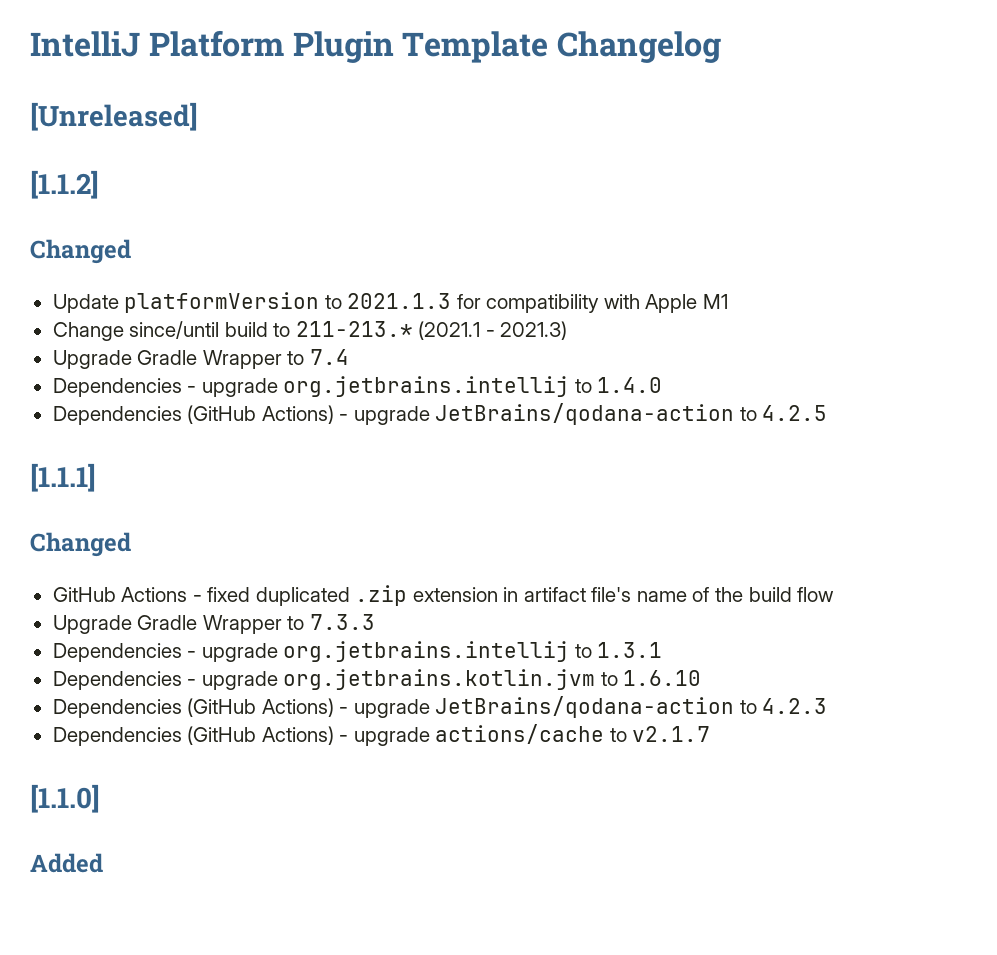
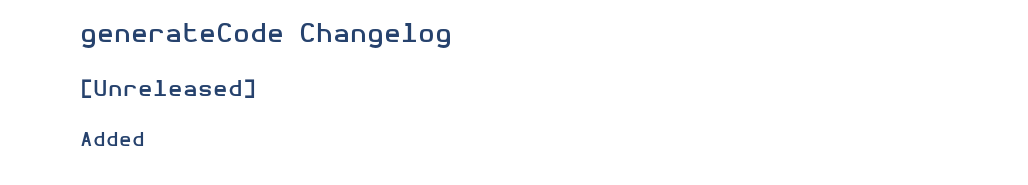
[30,30,722,63] [30,102,198,131] [30,170,99,199] [30,239,131,264] [52,292,728,313] [52,321,568,341] [52,349,349,369] [52,376,663,397] [52,403,828,425] [30,463,96,492] [30,532,131,557] [52,585,835,606] [52,614,375,634] [52,641,663,662] [52,669,702,690] [52,696,828,718] [52,724,711,746] [30,784,100,813] IntelliJ Platform Plugin Template Changelog // [Unreleased] // [1.1.2] // Changed // Update platformVersion to 2021.1.3 for compatibility with Apple M1 // Change since/until build to 211-213.* (2021.1 - 2021.3) // Upgrade Gradle Wrapper to 7.4 // Dependencies - upgrade org.jetbrains.intellij to 1.4.0 // Dependencies (GitHub Actions) - upgrade JetBrains/qodana-action to 4.2.5 // [1.1.1] // Changed // GitHub Actions - fixed duplicated .zip extension in artifact file's name of the build flow // Upgrade Gradle Wrapper to 7.3.3 // Dependencies - upgrade org.jetbrains.intellij to 1.3.1 // Dependencies - upgrade org.jetbrains.kotlin.jvm to 1.6.10 // Dependencies (GitHub Actions) - upgrade JetBrains/qodana-action to 4.2.3 // Dependencies (GitHub Actions) - upgrade actions/cache to v2.1.7 // [1.1.0] -> [80,23,452,48] [80,79,256,98] generateCode Changelog // [Unreleased]

